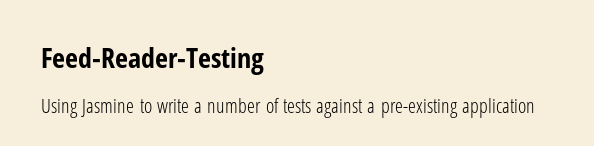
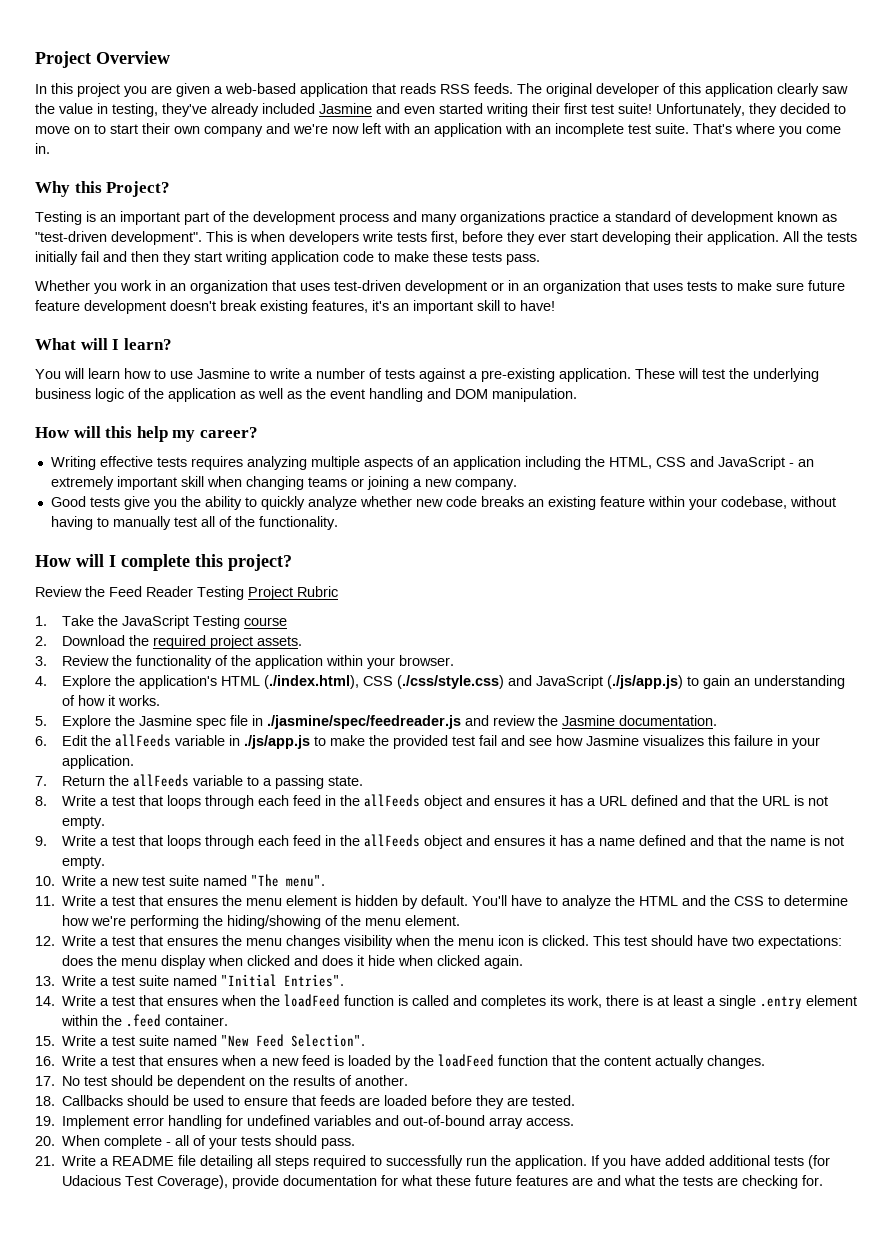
[41,47,264,75] [41,99,78,118] Feed-Reader-Testing // Using -> [35,51,170,68] [35,83,848,97] [35,103,846,117] [35,123,841,137] [35,143,50,154] [35,181,171,197] [35,211,837,225] [35,231,857,245] [35,251,540,265] [35,280,845,294] [35,300,555,314] [35,338,172,350] [35,368,193,379] Project Overview // In this project you are given a web-based application that reads RSS feeds. The original developer of this application clearly saw the value in testing, they've already included Jasmine and even started writing their first test suite! Unfortunately, they decided to move on to start their own company and we're now left with an application with an incomplete test suite. That's where you come in. // Why this Project? // Testing is an important part of the development process and many organizations practice a standard of development known as "test-driven development". This is when developers write tests first, before they ever start developing their application. All the tests initially fail and then they start writing application code to make these tests pass. // Whether you work in an organization that uses test-driven development or in an organization that uses tests to make sure future feature development doesn't break existing features, it's an important skill to have! // What will I learn? // You will learn how to use
[461,98,535,118] application -> [559,368,819,382] [35,388,577,402] [35,426,258,442] [50,456,814,470] [50,476,517,490] [50,496,836,510] [50,516,338,530] [35,554,292,571] [35,586,338,600] [35,615,287,629] [35,635,302,649] [35,655,454,669] [35,675,845,689] [61,695,160,706] [35,715,717,729] [35,734,820,749] [61,755,134,769] [35,774,363,789] [35,794,828,809] [61,816,105,829] [35,834,844,849] [61,856,105,869] [35,874,326,887] [35,895,849,909] [62,915,461,929] [35,935,843,949] [62,955,524,969] [35,974,345,987] [35,994,858,1009] [61,1014,229,1027] [35,1034,366,1047] [35,1054,766,1069] [35,1075,409,1089] [35,1095,576,1109] [35,1115,575,1129] [35,1135,356,1149] [35,1155,831,1169] [62,1175,824,1189] application. These will test the underlying business logic of the application as well as the event handling and DOM manipulation. // How will this help my career? // Writing effective tests requires analyzing multiple aspects of an application including the HTML, CSS and JavaScript - an extremely important skill when changing teams or joining a new company. // Good tests give you the ability to quickly analyze whether new code breaks an existing feature within your codebase, without having to manually test all of the functionality. // How will I complete this project? // Review the Feed Reader Testing Project Rubric // 1. Take the JavaScript Testing course // 2. Download the required project assets. // 3. Review the functionality of the application within your browser. // 4. Explore the application's HTML (./index.html), CSS (./css/style.css) and JavaScript (./js/app.js) to gain an understanding of how it works. // 5. Explore the Jasmine spec file in ./jasmine/spec/feedreader.js and review the Jasmine documentation. // 6. Edit the allFeeds variable in ./js/app.js to make the provided test fail and see how Jasmine visualizes this failure in your application. // 7. Return the allFeeds variable to a passing state. // 8. Write a test that loops through each feed in the allFeeds object and ensures it has a URL defined and that the URL is not empty. // 9. Write a test that loops through each feed in the allFeeds object and ensures it has a name defined and that the name is not empty. // 10. Write a new test suite named "The menu". // 11. Write a test that ensures the menu element is hidden by default. You'll have to analyze the HTML and the CSS to determine how we're performing the hiding/showing of the menu element. // 12. Write a test that ensures the menu changes visibility when the menu icon is clicked. This test should have two expectations: does the menu display when clicked and does it hide when clicked again. // 13. Write a test suite named "Initial Entries". // 14. Write a test that ensures when the loadFeed function is called and completes its work, there is at least a single .entry element within the .feed container. // 15. Write a test suite named "New Feed Selection". // 16. Write a test that ensures when a new feed is loaded by the loadFeed function that the content actually changes. // 17. No test should be dependent on the results of another. // 18. Callbacks should be used to ensure that feeds are loaded before they are tested. // 19. Implement error handling for undefined variables and out-of-bound array access. // 20. When complete - all of your tests should pass. // 21. Write a README file detailing all steps required to successfully run the application. If you have added additional tests (for Udacious Test Coverage), provide documentation for what these future features are and what the tests are checking for.

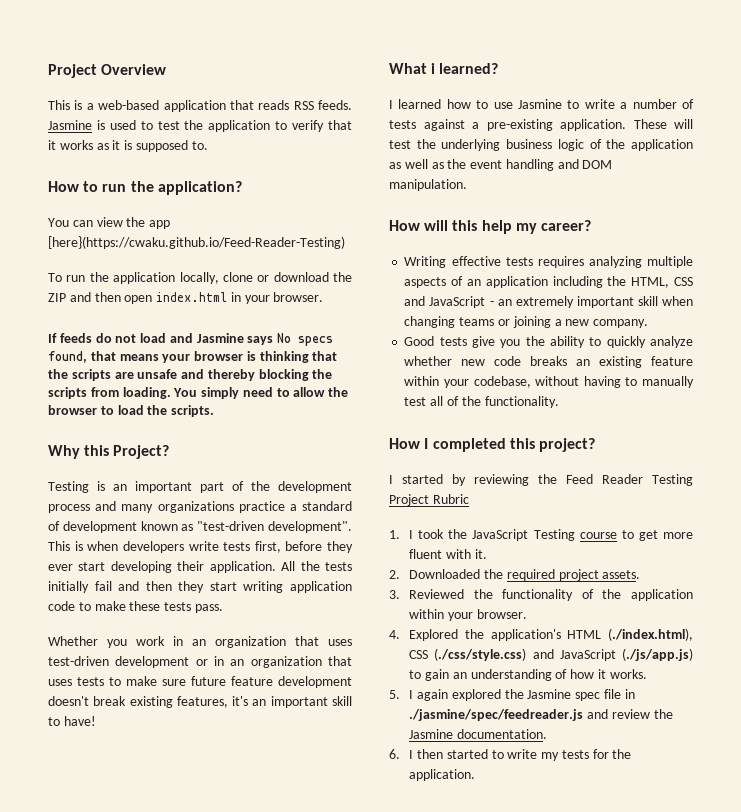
[35,83,210,97] In this project you are given -> [48,100,83,110] This is
[517,83,848,97] [35,103,846,117] [35,123,841,137] [35,143,50,154] The original developer of this application clearly saw the value in testing, they've already included Jasmine and even started writing their first test suite! Unfortunately, they decided to move on to start their own company and we're now left with an application with an incomplete test suite. That's where you come in. -> [48,120,352,132] [48,140,208,152] [48,181,242,195] [48,217,171,229] [48,236,345,249] [48,272,352,284] [48,292,324,304] [48,333,334,346] [48,351,338,363] [48,369,333,381] [48,387,349,399] [48,405,215,417] Jasmine is used to test the application to verify that it works as it is supposed to. // How to run the application? // You can view the app [here}(https://cwaku.github.io/Feed-Reader-Testing) // To run the application locally, clone or download the ZIP and then open index.html in your browser. // If feeds do not load and Jasmine says No specs found, that means your browser is thinking that the scripts are unsafe and thereby blocking the scripts from loading. You simply need to allow the browser to load the scripts.
[80,338,172,350] [35,368,120,379] will I learn? // You will learn -> [431,63,499,74] [389,99,442,109] i learned? // I learned
[76,554,190,571] will I complete -> [424,438,506,452] I completed
[35,586,82,597] Review -> [389,474,529,486] I started by reviewing
[61,615,94,626] Take -> [409,529,445,539] I took
(287, 621) none -> [621,530,693,541] [409,549,487,559] to get more fluent with it.
[61,635,125,646] Download -> [409,569,481,579] Downloaded
[61,655,109,666] Review -> [409,589,465,599] Reviewed
[61,675,111,689] Explore -> [409,629,459,641] Explored
[61,715,111,729] Explore -> [409,689,501,701] I again explored
[61,734,820,749] [61,755,134,769] [35,774,363,789] [35,794,828,809] [61,816,105,829] [35,834,844,849] [61,856,105,869] [35,874,326,887] [35,895,849,909] [62,915,461,929] [35,935,843,949] [62,955,524,969] [35,974,345,987] [35,994,858,1009] [61,1014,229,1027] [35,1034,366,1047] [35,1054,766,1069] [35,1075,409,1089] [35,1095,576,1109] [35,1115,575,1129] [35,1135,356,1149] [35,1155,831,1169] [62,1175,824,1189] Edit the allFeeds variable in ./js/app.js to make the provided test fail and see how Jasmine visualizes this failure in your application. // 7. Return the allFeeds variable to a passing state. // 8. Write a test that loops through each feed in the allFeeds object and ensures it has a URL defined and that the URL is not empty. // 9. Write a test that loops through each feed in the allFeeds object and ensures it has a name defined and that the name is not empty. // 10. Write a new test suite named "The menu". // 11. Write a test that ensures the menu element is hidden by default. You'll have to analyze the HTML and the CSS to determine how we're performing the hiding/showing of the menu element. // 12. Write a test that ensures the menu changes visibility when the menu icon is clicked. This test should have two expectations: does the menu display when clicked and does it hide when clicked again. // 13. Write a test suite named "Initial Entries". // 14. Write a test that ensures when the loadFeed function is called and completes its work, there is at least a single .entry element within the .feed container. // 15. Write a test suite named "New Feed Selection". // 16. Write a test that ensures when a new feed is loaded by the loadFeed function that the content actually changes. // 17. No test should be dependent on the results of another. // 18. Callbacks should be used to ensure that feeds are loaded before they are tested. // 19. Implement error handling for undefined variables and out-of-bound array access. // 20. When complete - all of your tests should pass. // 21. Write a README file detailing all steps required to successfully run the application. If you have added additional tests (for Udacious Test Coverage), provide documentation for what these future features are and what the tests are checking for. -> [409,749,632,761] [409,769,476,781] I then started to write my tests for the application.

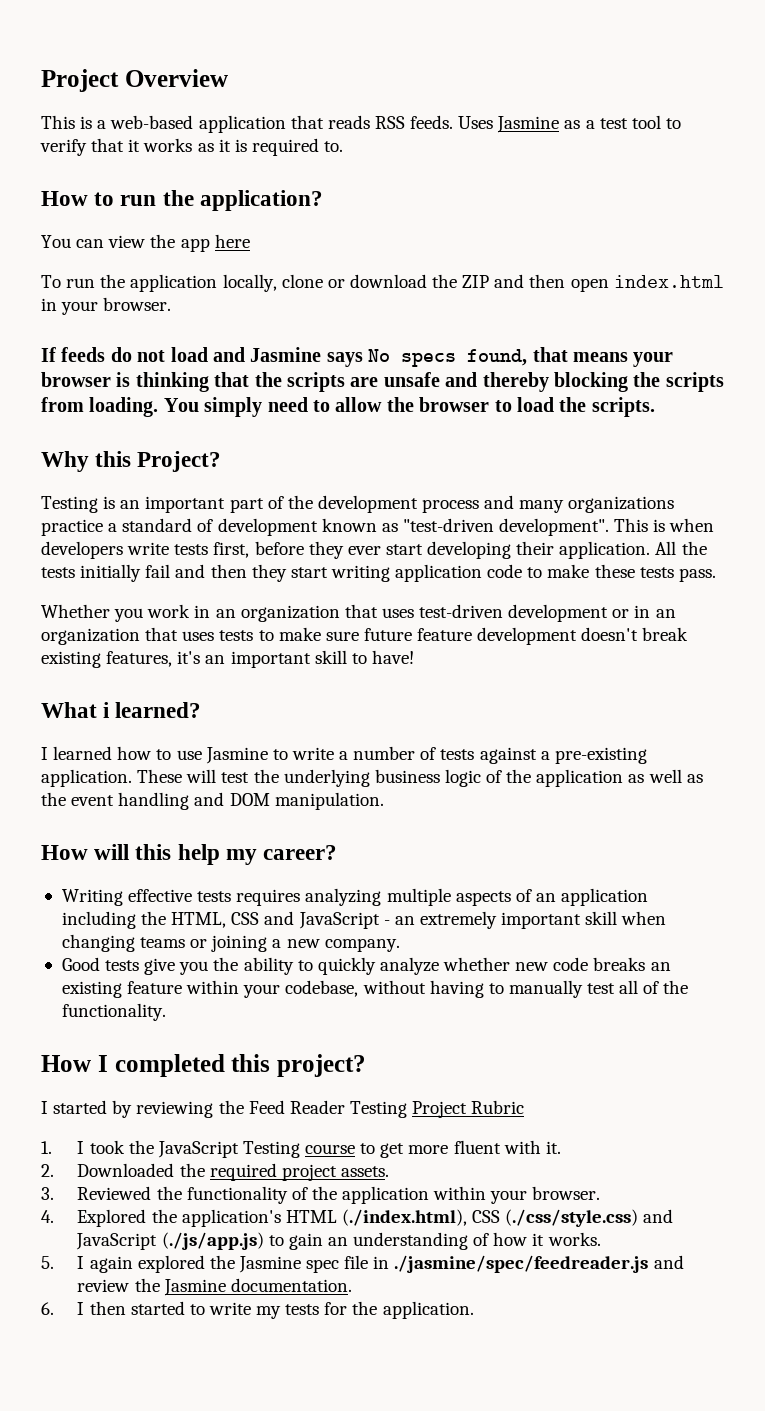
[48,120,271,132] Jasmine is used to test the application -> [458,115,661,133] Uses Jasmine as a test tool
[135,140,188,152] supposed -> [251,138,319,156] required
[48,236,345,249] [here}(https://cwaku.github.io/Feed-Reader-Testing) -> [214,234,250,248] here

